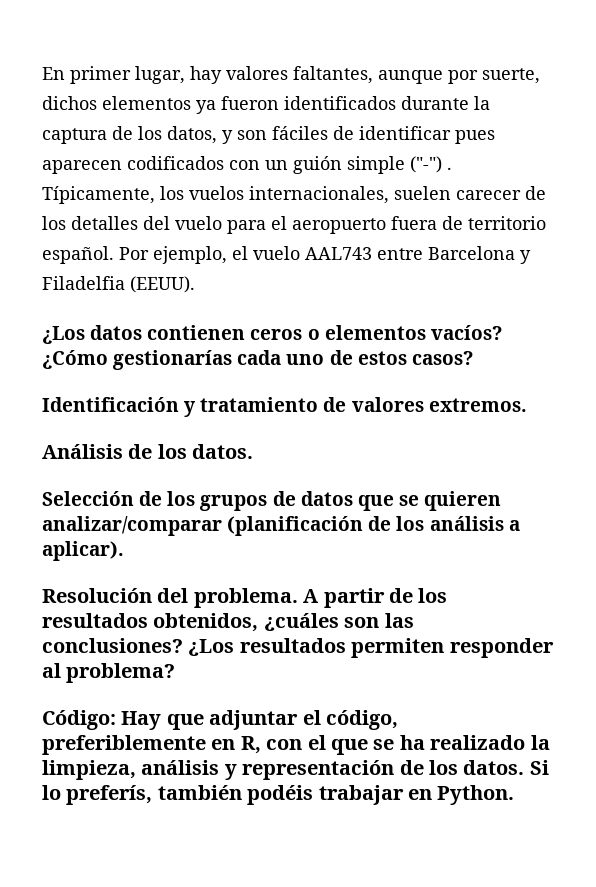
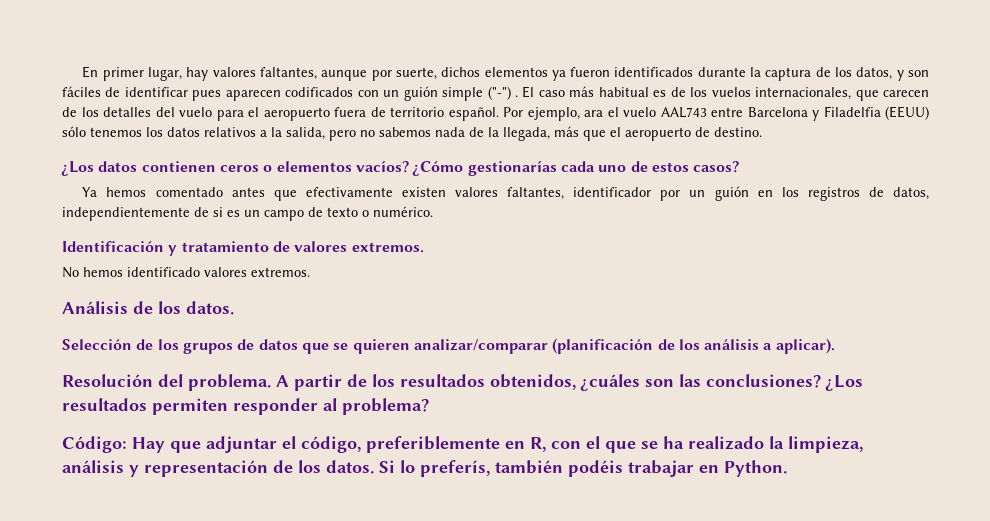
[42,186,155,204] Típicamente, -> [522,86,686,98] El caso más habitual es de
[394,186,521,200] suelen carecer -> [855,90,930,101] que carecen
(227, 255) none -> [584,110,603,117] ara
[130,276,195,293] (EEUU). -> [885,106,929,120] [62,126,762,141] (EEUU) sólo tenemos los datos relativos a la salida, pero no sabemos nada de la llegada, más que el aeropuerto de destino.
(473, 358) none -> [82,186,929,201] [62,206,433,221] // Ya hemos comentado antes que efectivamente existen valores faltantes, identificador por un guión en los registros de datos, independientemente de si es un campo de texto o numérico.
(527, 405) none -> [62,267,310,278] // No hemos identificado valores extremos.

